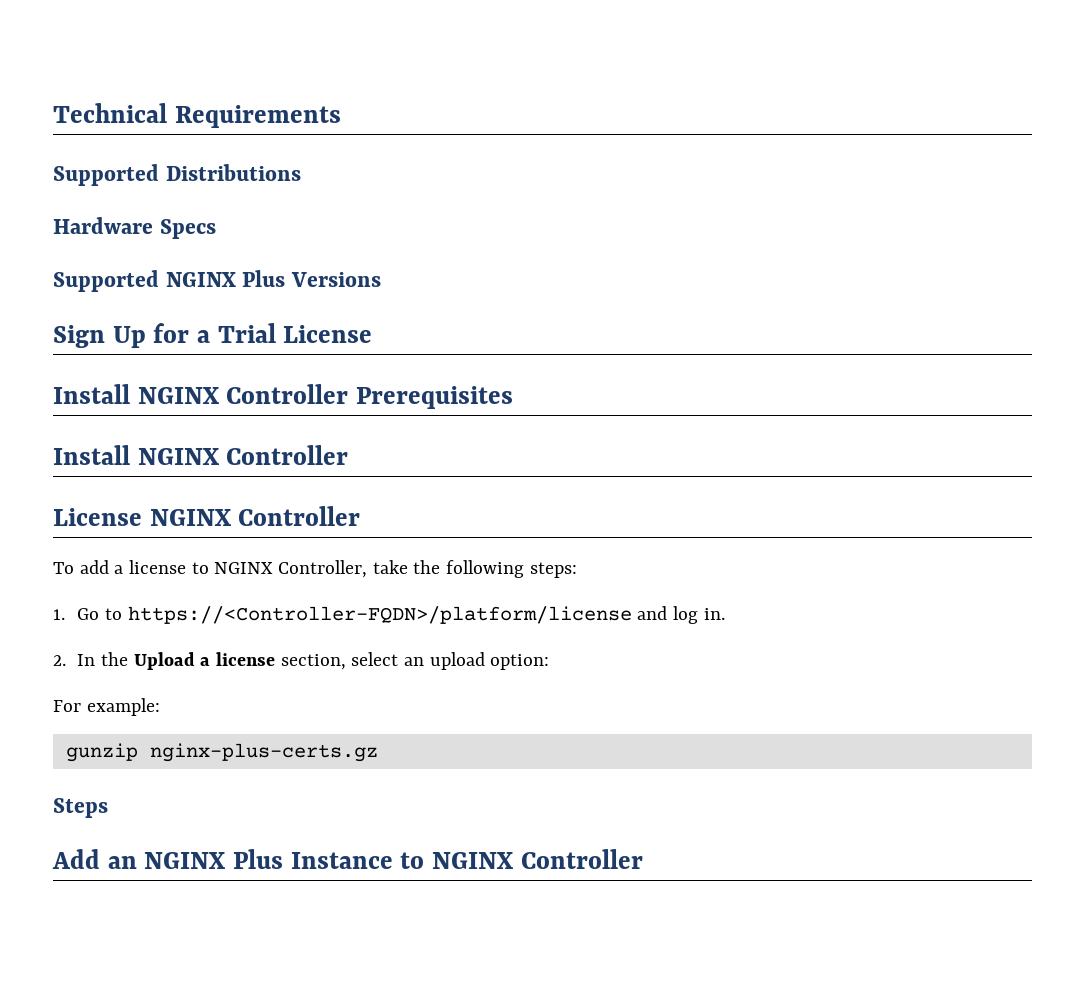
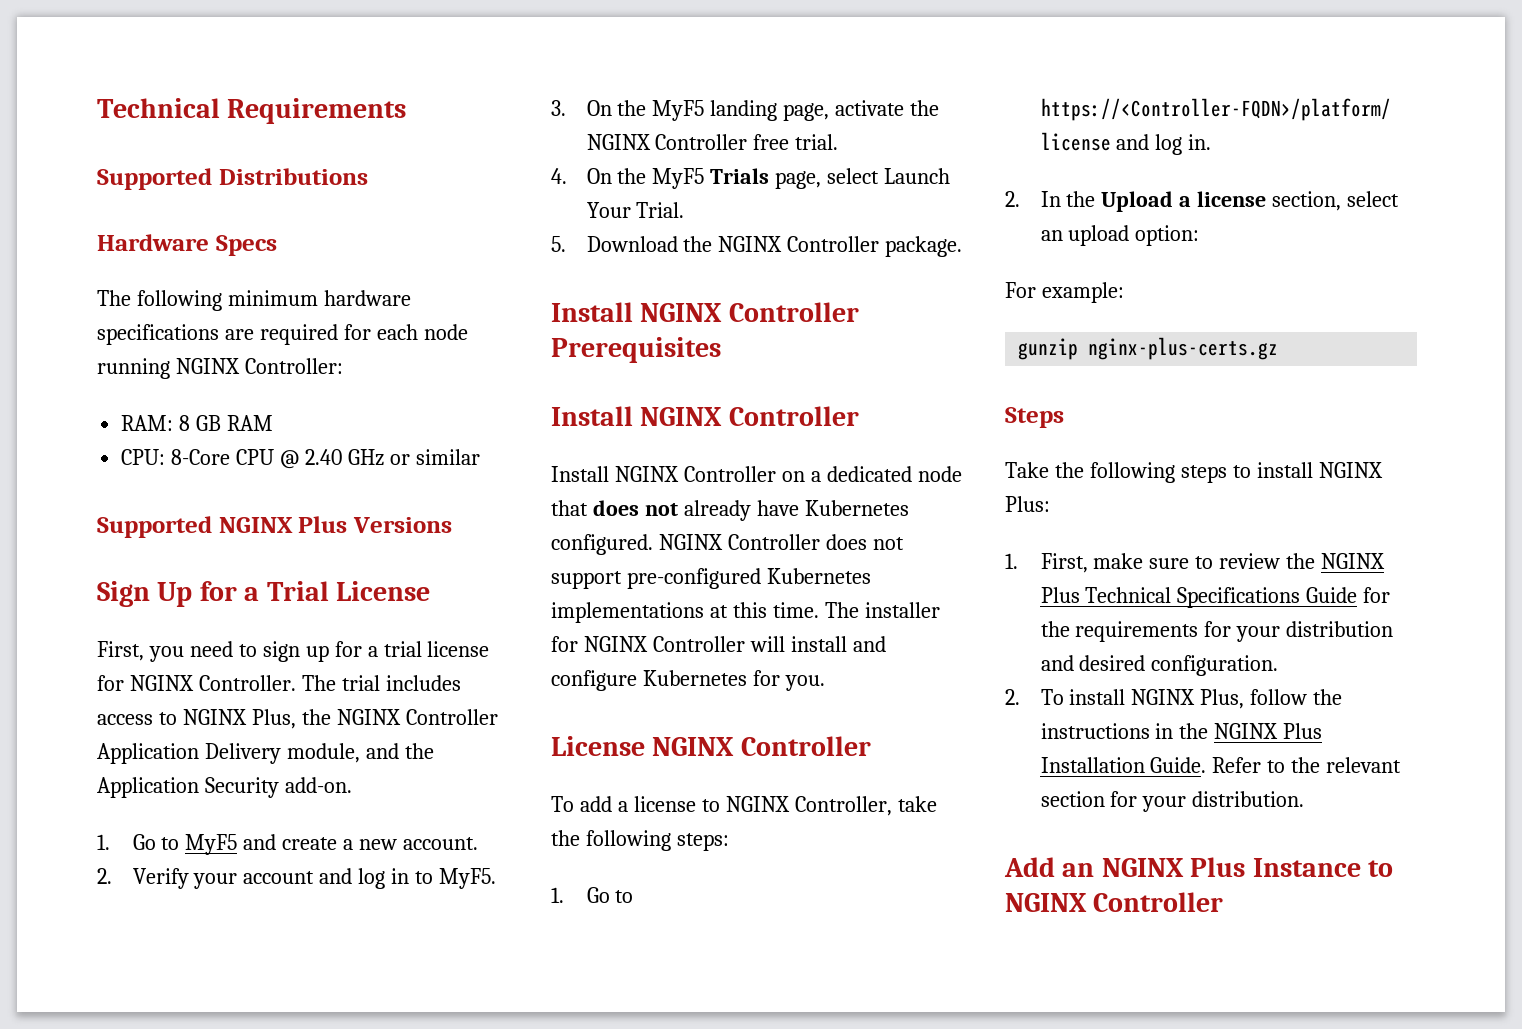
(216, 229) none -> [97,290,411,311] [97,324,468,345] [97,358,343,379] [121,415,274,431] [121,449,480,469] // The following minimum hardware specifications are required for each node running NGINX Controller: // RAM: 8 GB RAM // CPU: 8-Core CPU @ 2.40 GHz or similar
(373, 334) none -> [97,641,490,662] [97,675,461,691] [97,709,498,729] [97,743,434,764] [97,777,352,798] [97,834,479,855] [97,868,497,889] [551,100,940,121] [586,134,839,150] [551,168,951,189] [586,202,685,218] [551,236,963,257] // First, you need to sign up for a trial license for NGINX Controller. The trial includes access to NGINX Plus, the NGINX Controller Application Delivery module, and the Application Security add-on. // 1. Go to MyF5 and create a new account. // 2. Verify your account and log in to MyF5. // 3. On the MyF5 landing page, activate the NGINX Controller free trial. // 4. On the MyF5 Trials page, select Launch Your Trial. // 5. Download the NGINX Controller package.
(349, 455) none -> [551,466,962,482] [551,500,909,521] [551,534,904,555] [551,568,871,589] [551,602,940,623] [551,636,886,652] [551,670,825,691] // Install NGINX Controller on a dedicated node that does not already have Kubernetes configured. NGINX Controller does not support pre-configured Kubernetes implementations at this time. The installer for NGINX Controller will install and configure Kubernetes for you.
(108, 808) none -> [1005,462,1383,483] [1005,496,1050,512] [1005,553,1386,573] [1040,587,1391,608] [1040,621,1394,642] [1040,655,1279,676] [1005,689,1343,709] [1040,723,1323,739] [1040,757,1402,773] [1040,791,1305,812] // Take the following steps to install NGINX Plus: // 1. First, make sure to review the NGINX Plus Technical Specifications Guide for the requirements for your distribution and desired configuration. // 2. To install NGINX Plus, follow the instructions in the NGINX Plus Installation Guide. Refer to the relevant section for your distribution.

